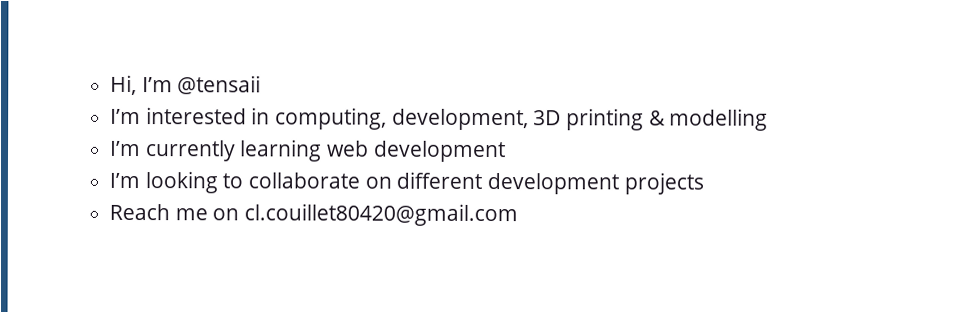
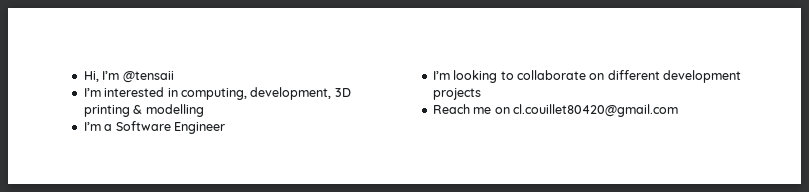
[144,139,506,163] currently learning web development -> [104,121,225,134] a Software Engineer

